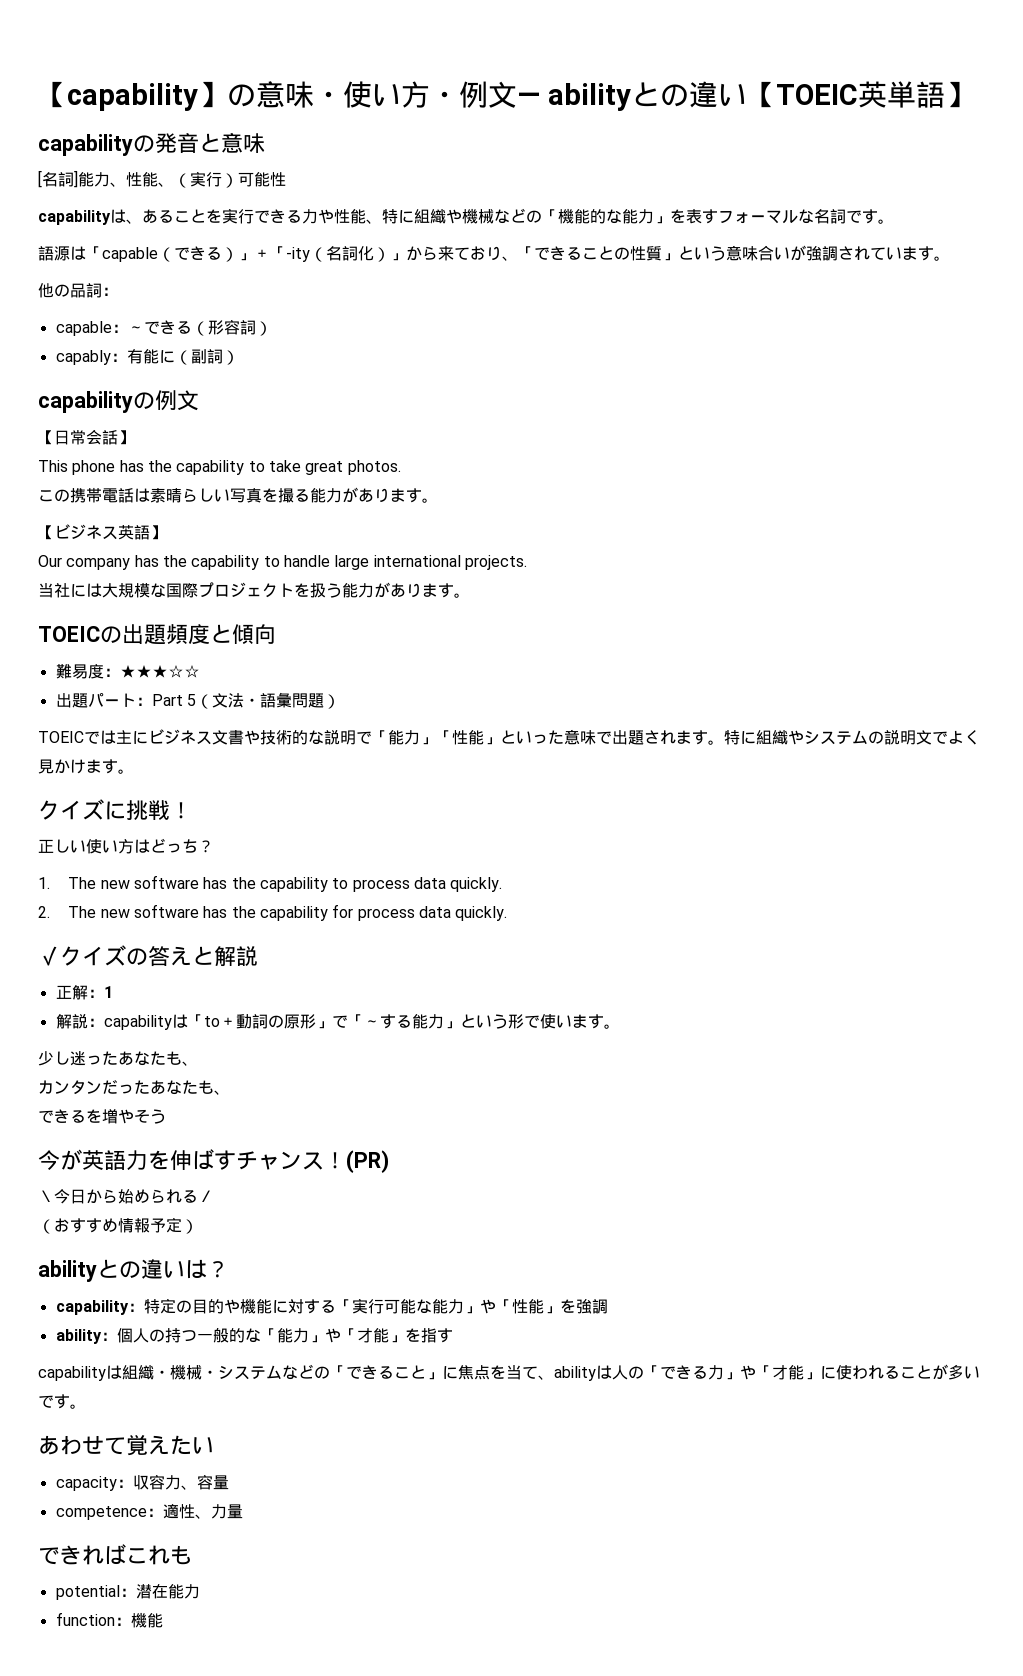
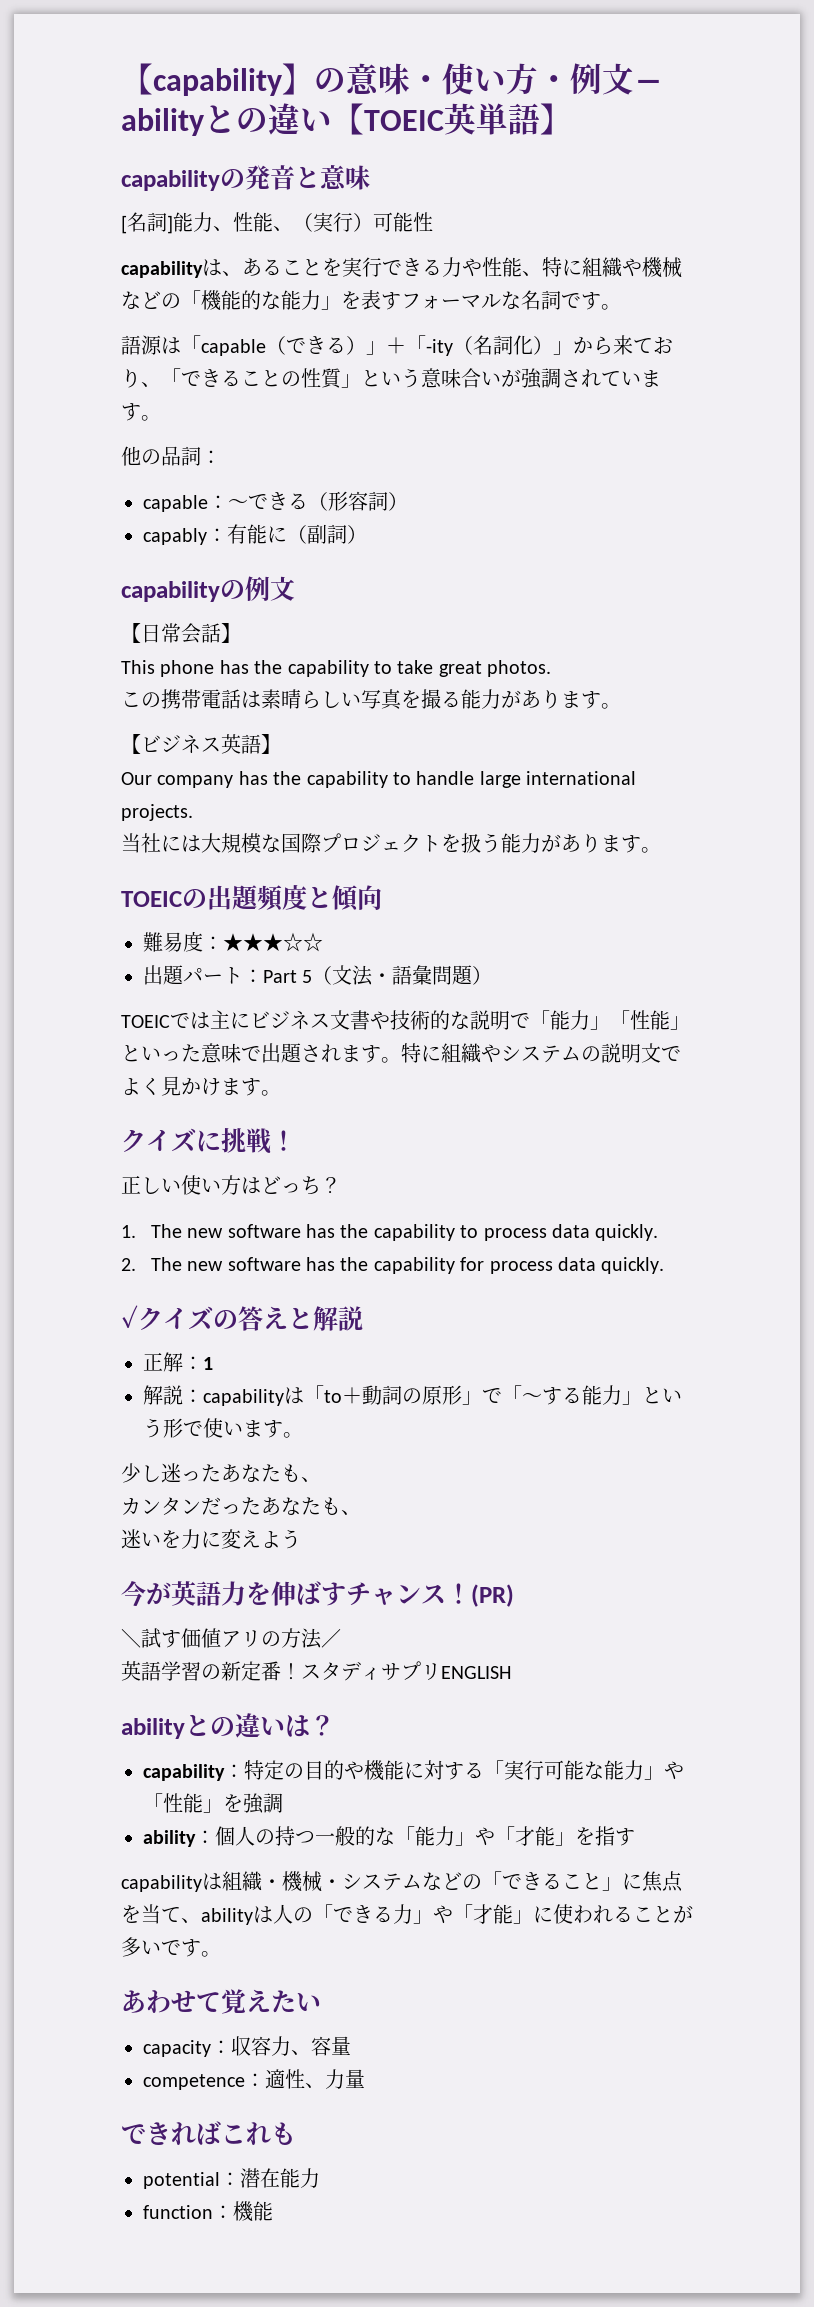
[38,1109,150,1124] できるを増やそ -> [121,1529,281,1549] 迷いを力に変えよ
[54,1189,214,1204] [38,1217,198,1234] 今日から始められる／ // （おすすめ情報予定） -> [141,1628,341,1649] [121,1661,511,1681] 試す価値アリの方法／ // 英語学習の新定番！スタディサプリENGLISH

